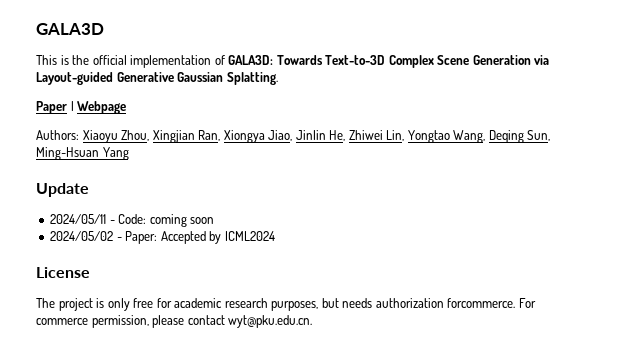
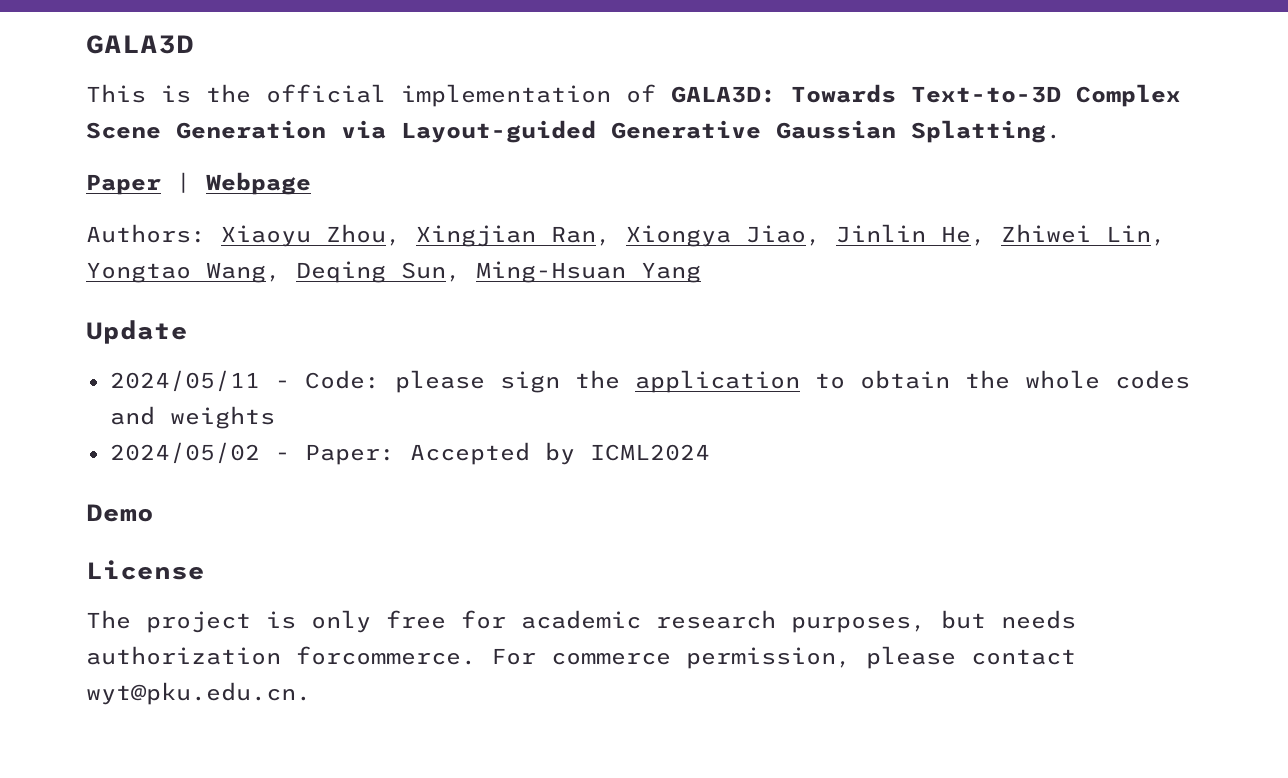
[149,214,215,227] coming soon -> [394,370,1190,393] [109,406,275,429] please sign the application to obtain the whole codes and weights
(275, 236) none -> [86,504,154,522] // Demo

